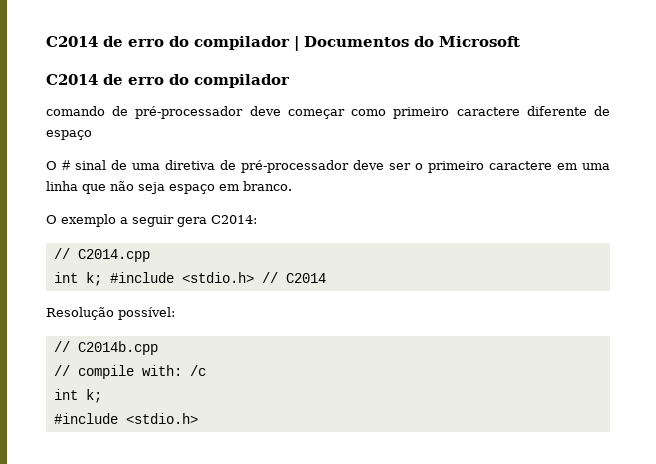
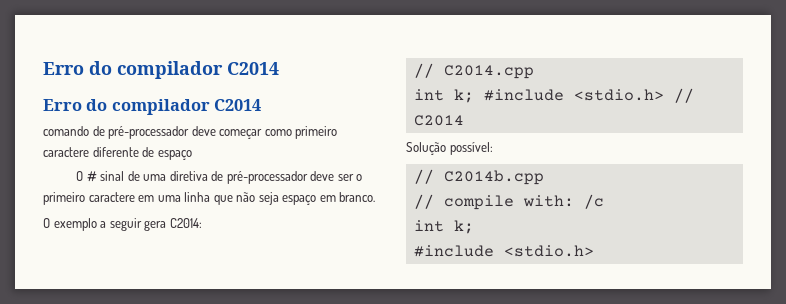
[46,36,520,51] [46,74,290,88] C2014 de erro do compilador | Documentos do Microsoft // C2014 de erro do compilador -> [43,61,279,79] [43,99,262,115] Erro do compilador C2014 // Erro do compilador C2014
[46,307,114,320] Resolução -> [406,142,446,155] Solução

